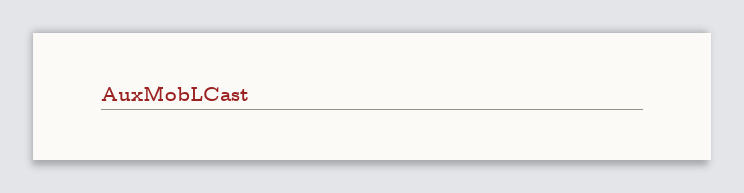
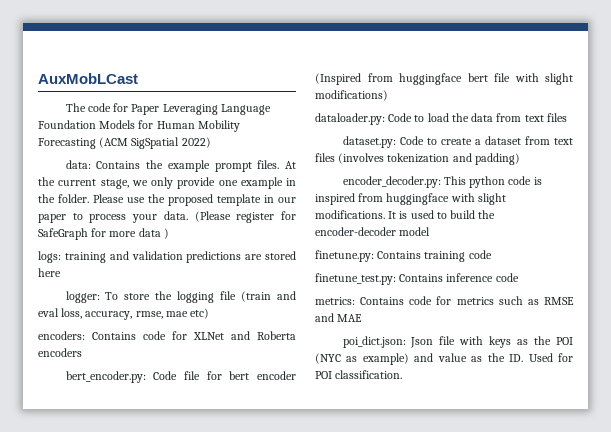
(249, 93) none -> [65,103,271,115] [38,120,240,132] [38,137,211,149] [65,160,296,172] [38,177,296,189] [38,194,296,206] [38,211,296,223] [38,228,169,240] [38,251,296,263] [38,268,61,277] [65,291,296,303] [38,308,210,320] [38,331,296,340] [38,348,82,357] [65,371,296,383] [315,73,573,85] [315,90,388,101] [315,113,567,125] [342,136,573,148] [315,153,520,165] [342,176,542,188] [315,193,506,205] [315,210,496,219] [315,227,431,236] [315,250,492,262] [315,273,519,285] [315,296,574,305] [315,313,363,322] [342,336,573,348] [315,353,573,365] [315,370,403,379] // The code for Paper Leveraging Language Foundation Models for Human Mobility Forecasting (ACM SigSpatial 2022) // data: Contains the example prompt files. At the current stage, we only provide one example in the folder. Please use the proposed template in our paper to process your data. (Please register for SafeGraph for more data ) // logs: training and validation predictions are stored here // logger: To store the logging file (train and eval loss, accuracy, rmse, mae etc) // encoders: Contains code for XLNet and Roberta encoders // bert_encoder.py: Code file for bert encoder (Inspired from huggingface bert file with slight modifications) // dataloader.py: Code to load the data from text files // dataset.py: Code to create a dataset from text files (involves tokenization and padding) // encoder_decoder.py: This python code is inspired from huggingface with slight modifications. It is used to build the encoder-decoder model // finetune.py: Contains training code // finetune_test.py: Contains inference code // metrics: Contains code for metrics such as RMSE and MAE // poi_dict.json: Json file with keys as the POI (NYC as example) and value as the ID. Used for POI classification.

